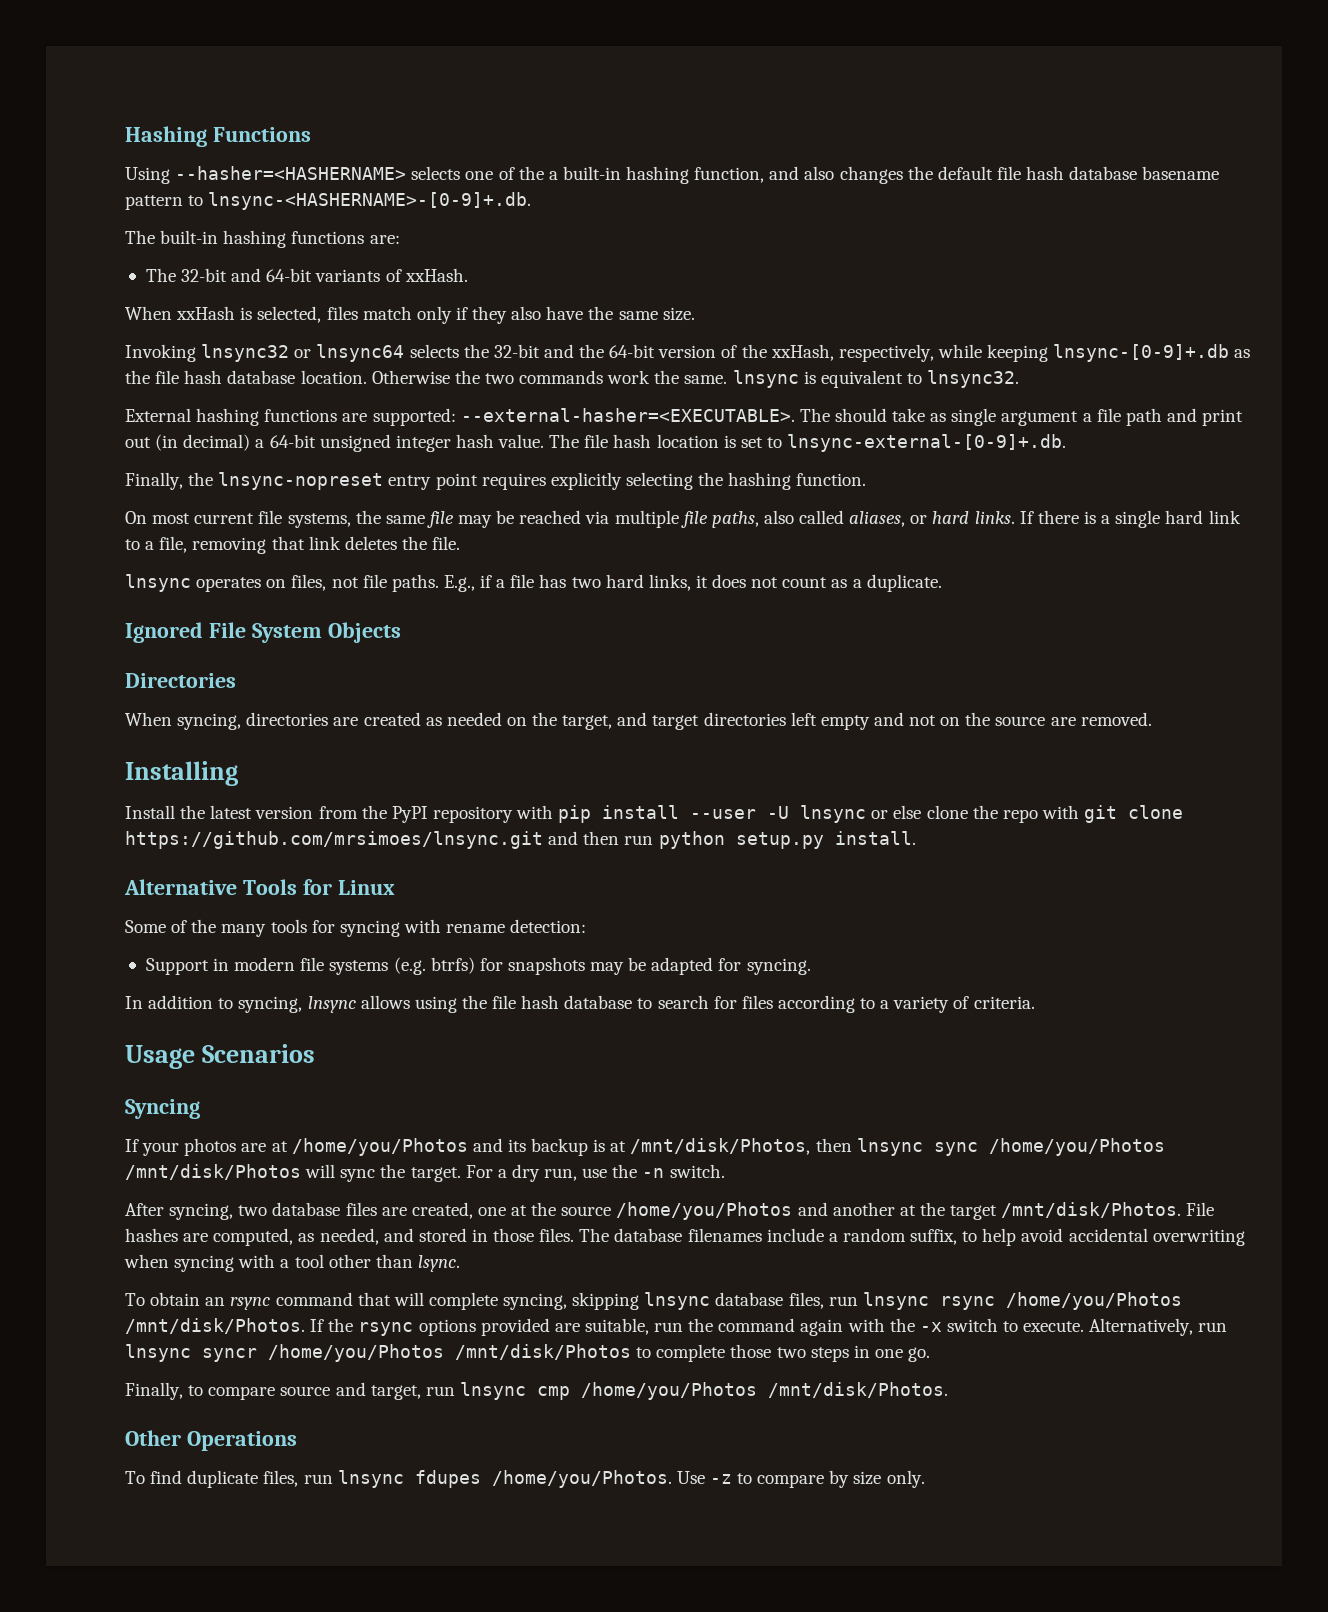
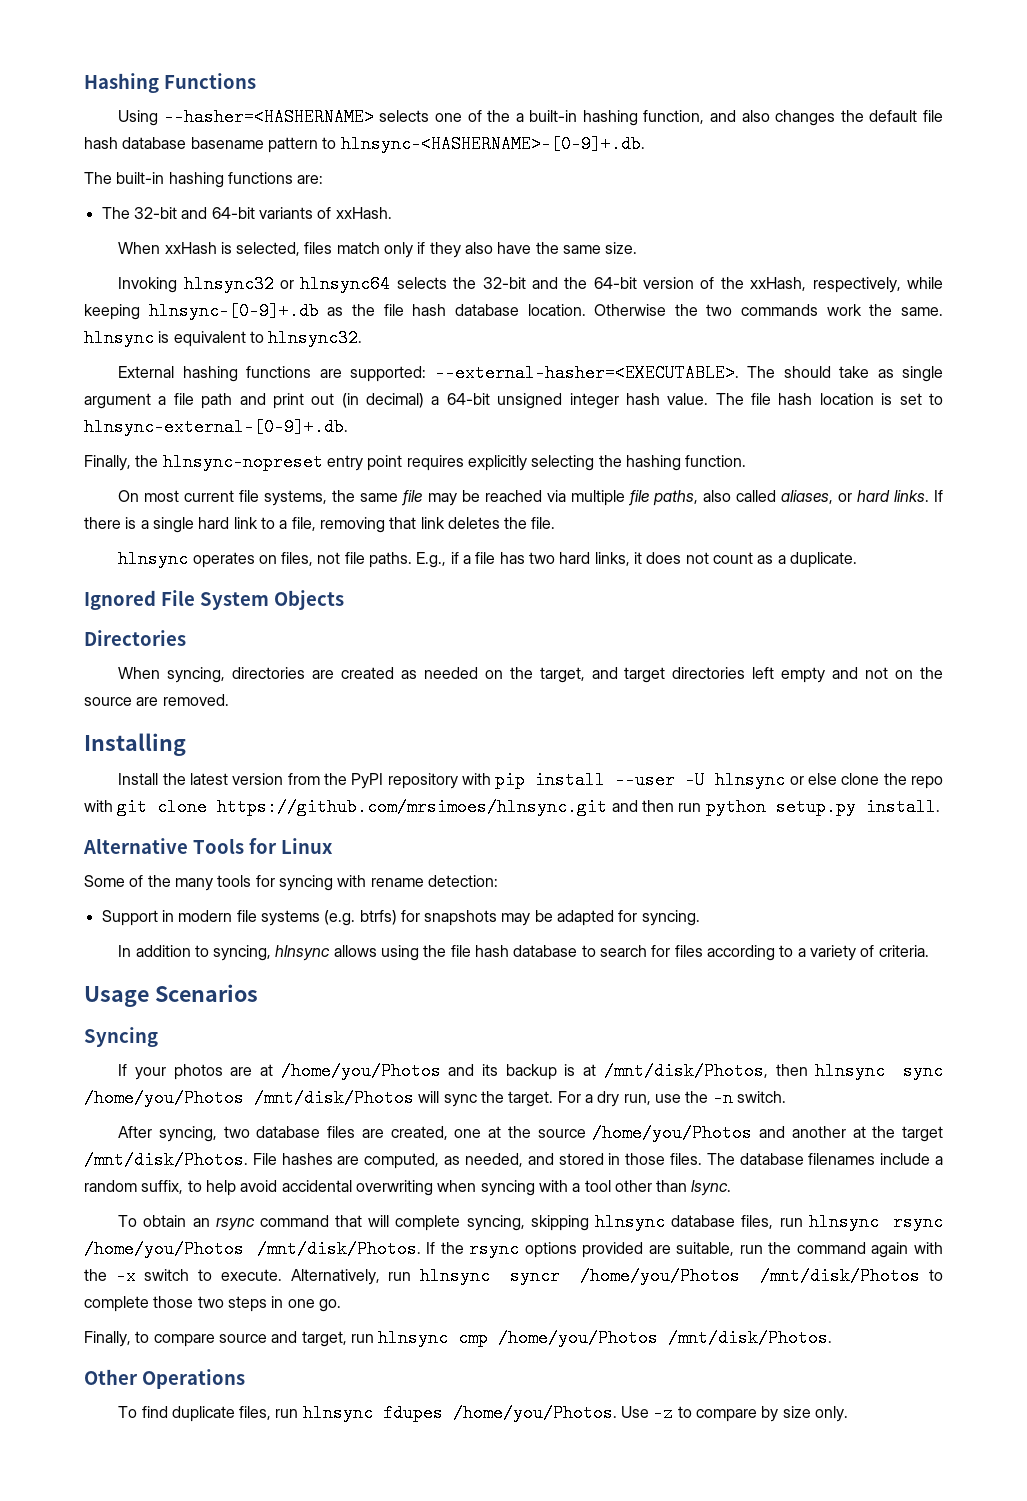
[208,192,532,210] lnsync-<HASHERNAME>-[0-9]+.db. -> [340,135,645,153] hlnsync-<HASHERNAME>-[0-9]+.db.
[201,344,405,362] lnsync32 or lnsync64 -> [183,275,391,293] hlnsync32 or hlnsync64
[1053,344,1230,362] lnsync-[0-9]+.db -> [148,302,319,320] hlnsync-[0-9]+.db
[732,370,799,388] lnsync -> [84,329,154,347] hlnsync
[927,370,1020,388] lnsync32. -> [268,329,363,347] hlnsync32.
[787,434,1067,452] lnsync-external-[0-9]+.db. -> [84,418,348,436] hlnsync-external-[0-9]+.db.
[218,472,384,490] lnsync-nopreset -> [162,453,323,471] hlnsync-nopreset
[125,574,191,592] lnsync -> [118,550,189,568] hlnsync
[800,805,867,823] lnsync -> [715,771,786,789] hlnsync
[125,831,543,849] https://github.com/mrsimoes/lnsync.git -> [217,798,608,816] https://github.com/mrsimoes/hlnsync.git
[307,996,356,1013] lnsync -> [275,945,331,961] hlnsync
[856,1138,923,1156] lnsync -> [815,1062,886,1080] hlnsync
[644,1292,711,1310] lnsync -> [594,1213,665,1231] hlnsync
[862,1292,929,1310] lnsync -> [808,1213,879,1231] hlnsync
[125,1344,191,1362] lnsync -> [419,1267,490,1285] hlnsync
[459,1382,526,1400] lnsync -> [378,1329,449,1347] hlnsync
[337,1470,404,1488] lnsync -> [302,1404,373,1422] hlnsync

